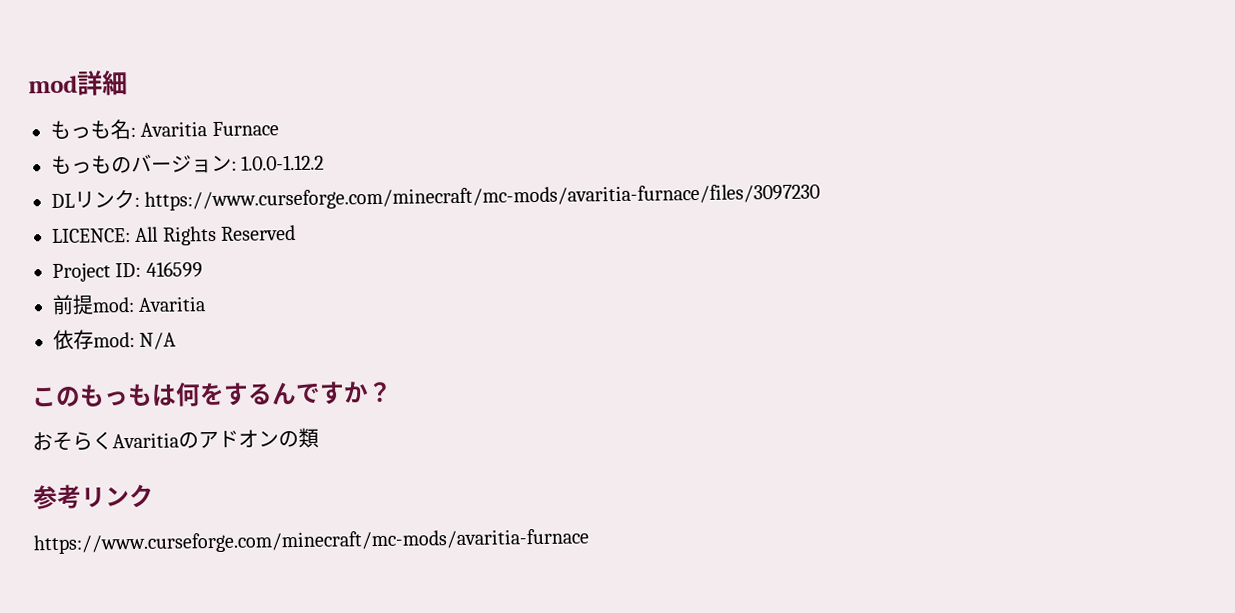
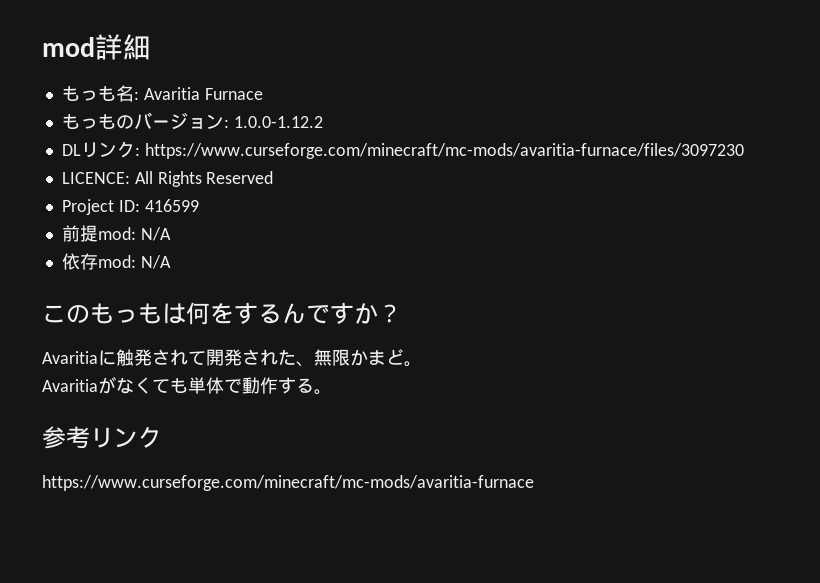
[138,296,207,312] Avaritia -> [140,227,171,241] N/A
[32,427,319,452] おそらくAvaritiaのアドオンの類 -> [42,349,422,367] [42,376,332,395] Avaritiaに触発されて開発された、無限かまど。 // Avaritiaがなくても単体で動作する。

